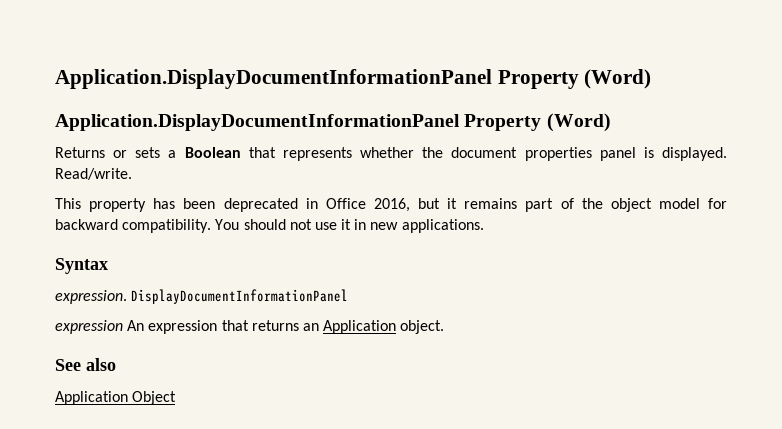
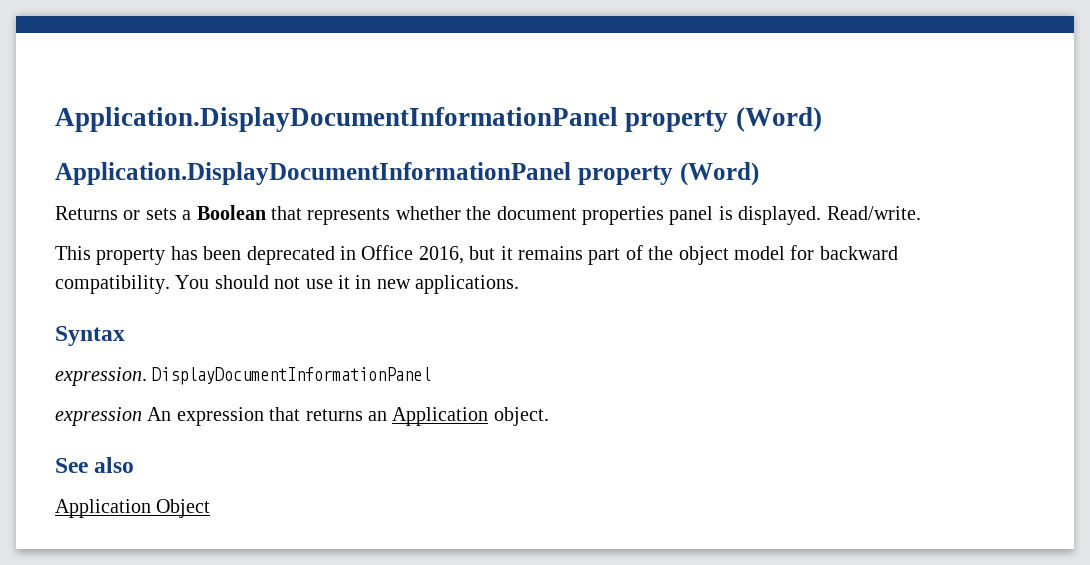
[55,69,579,89] Application.DisplayDocumentInformationPanel Property -> [55,107,729,132] Application.DisplayDocumentInformationPanel property
[464,114,542,131] Property -> [577,165,673,185] property

